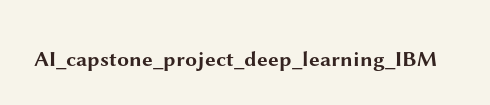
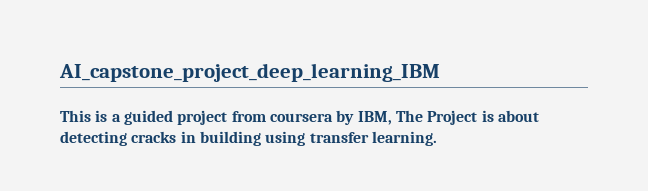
(437, 61) none -> [60,110,539,125] [60,131,437,146] // This is a guided project from coursera by IBM, The Project is about detecting cracks in building using transfer learning.

